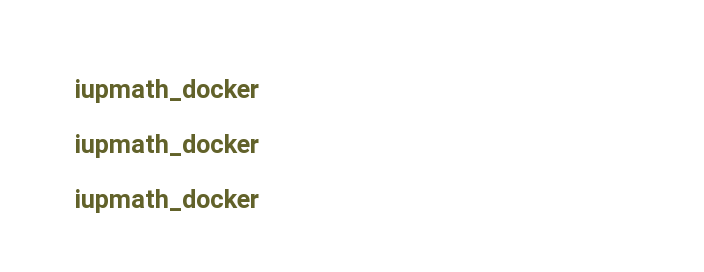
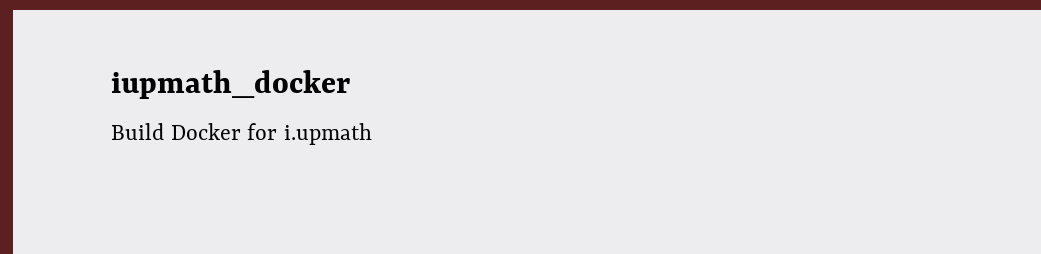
[75,79,259,103] [75,134,259,158] [75,189,259,213] iupmath_docker // iupmath_docker // iupmath_docker -> [111,70,350,99] [111,123,372,145] iupmath_docker // Build Docker for i.upmath

